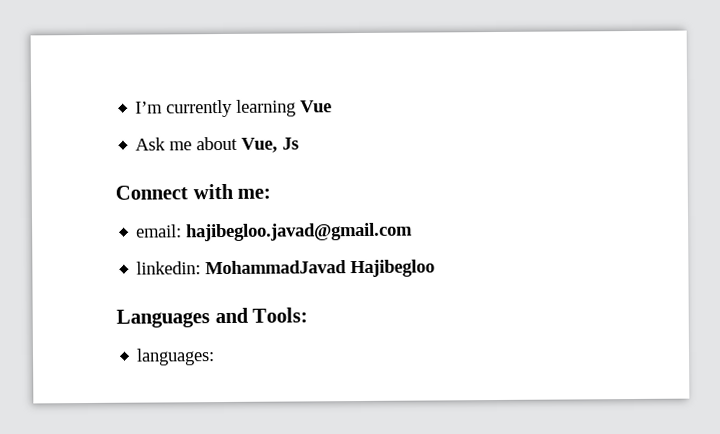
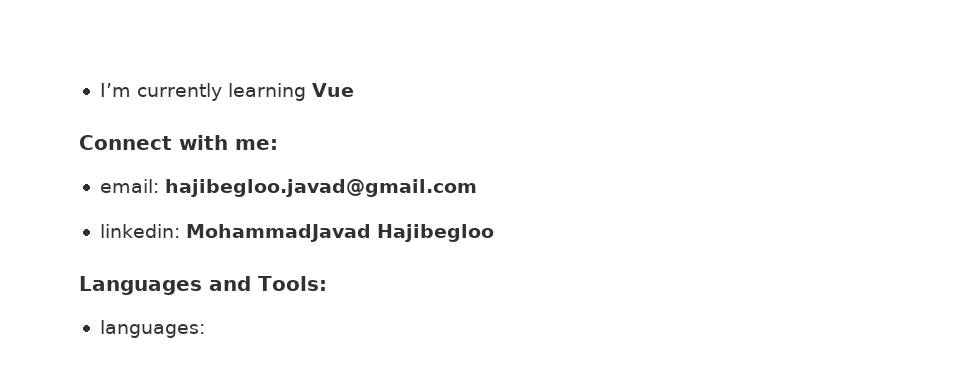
[135,136,300,153] // Ask me about Vue, Js -> (354, 90) none

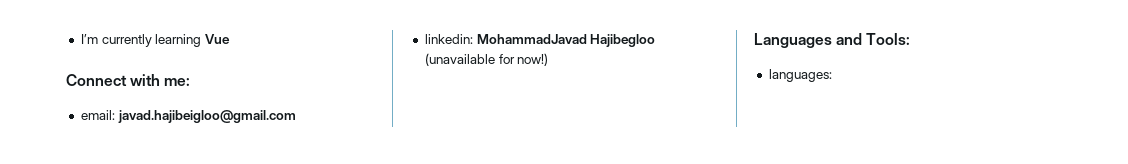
[164,179,477,197] hajibegloo.javad@gmail.com -> [117,110,296,123] javad.hajibeigloo@gmail.com
(494, 233) none -> [424,53,549,66] (unavailable for now!)

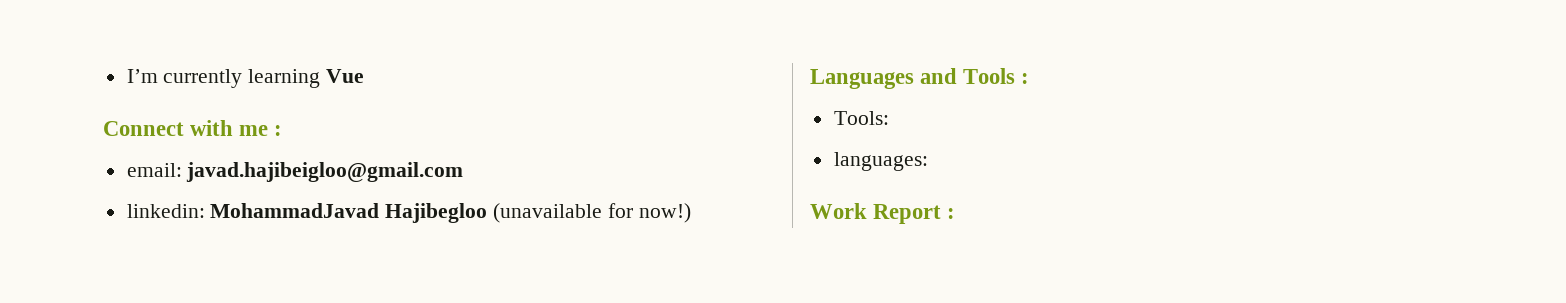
[164,78,191,86] me: -> [239,125,283,136] me :
(863, 39) none -> [963,68,1030,84] Tools : //
(832, 75) none -> [810,203,956,224] // Work Report :

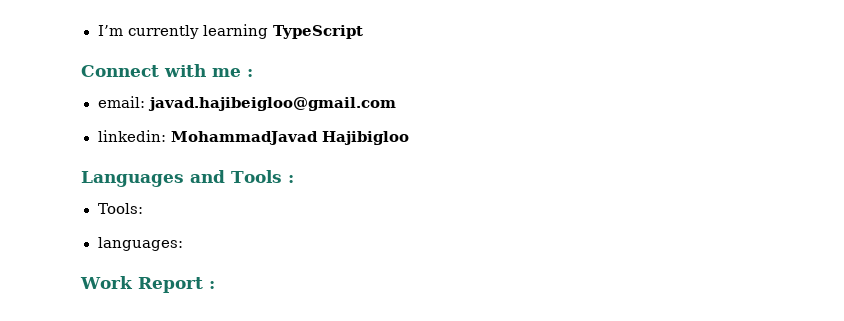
[326,69,365,83] Vue -> [272,25,364,39] TypeScript
[385,203,691,223] Hajibegloo (unavailable for now!) -> [321,131,409,145] Hajibigloo

